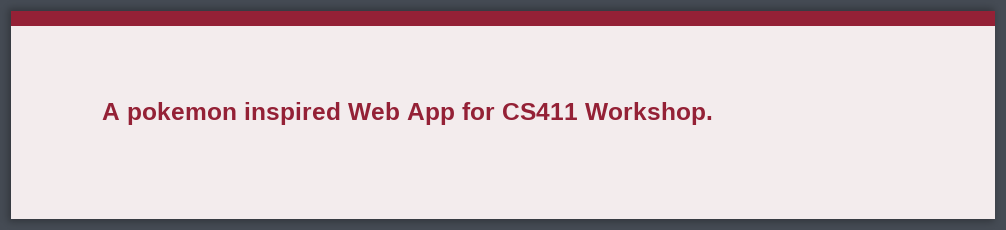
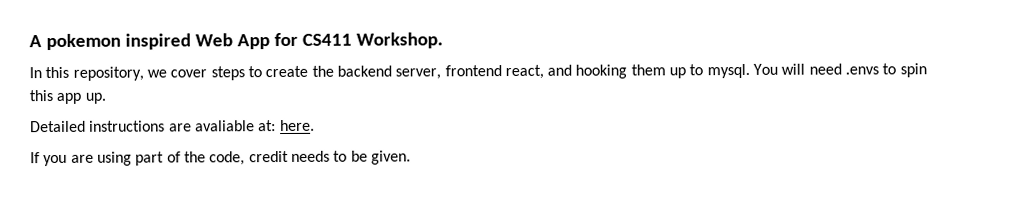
(713, 113) none -> [29,63,927,81] [29,90,106,104] [30,119,315,133] [30,150,411,167] // In this repository, we cover steps to create the backend server, frontend react, and hooking them up to mysql. You will need .envs to spin this app up. // Detailed instructions are avaliable at: here. // If you are using part of the code, credit needs to be given.

